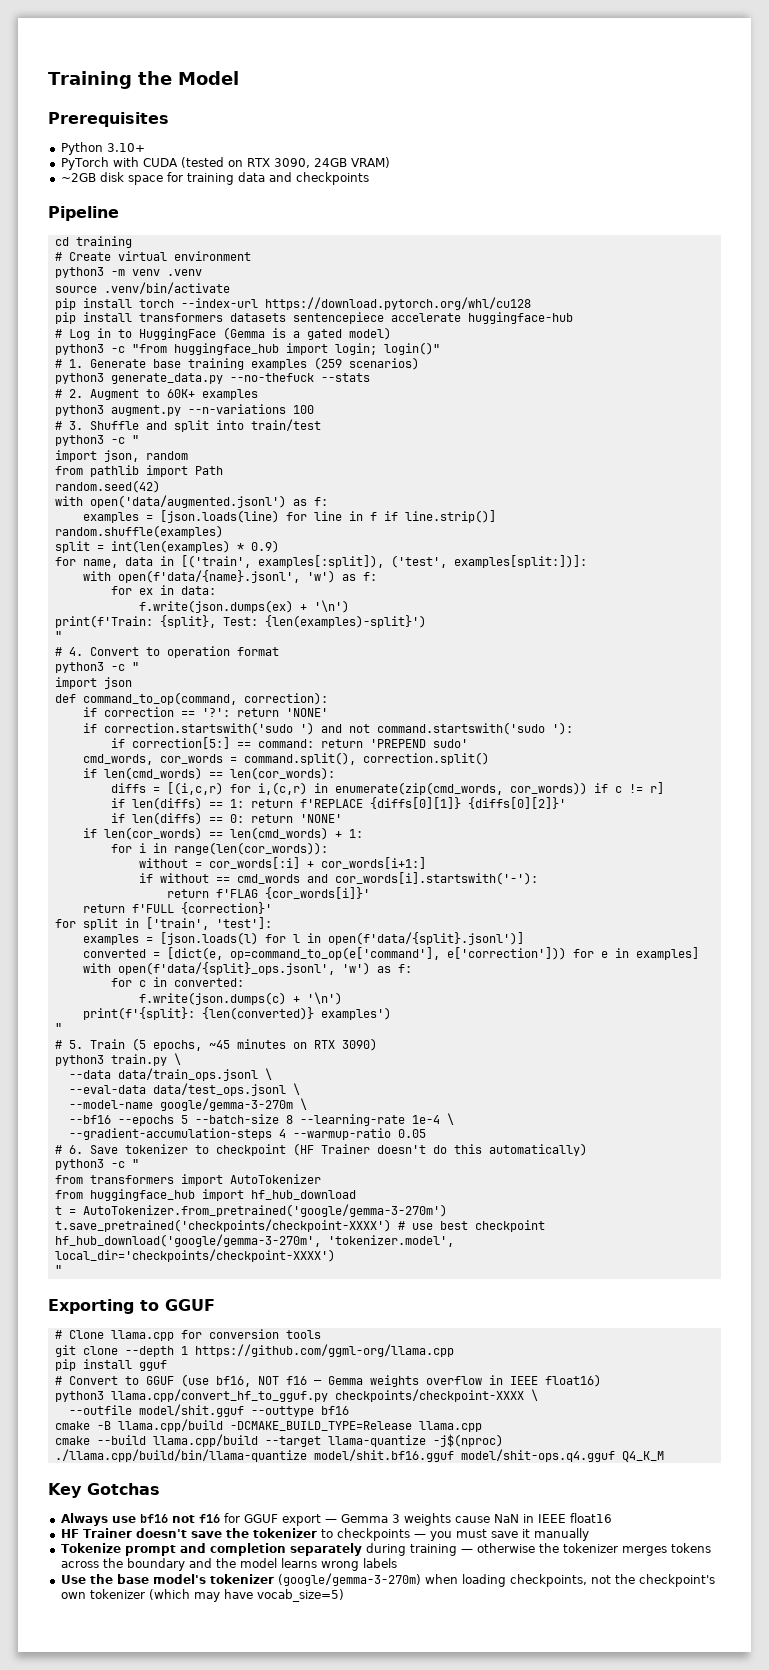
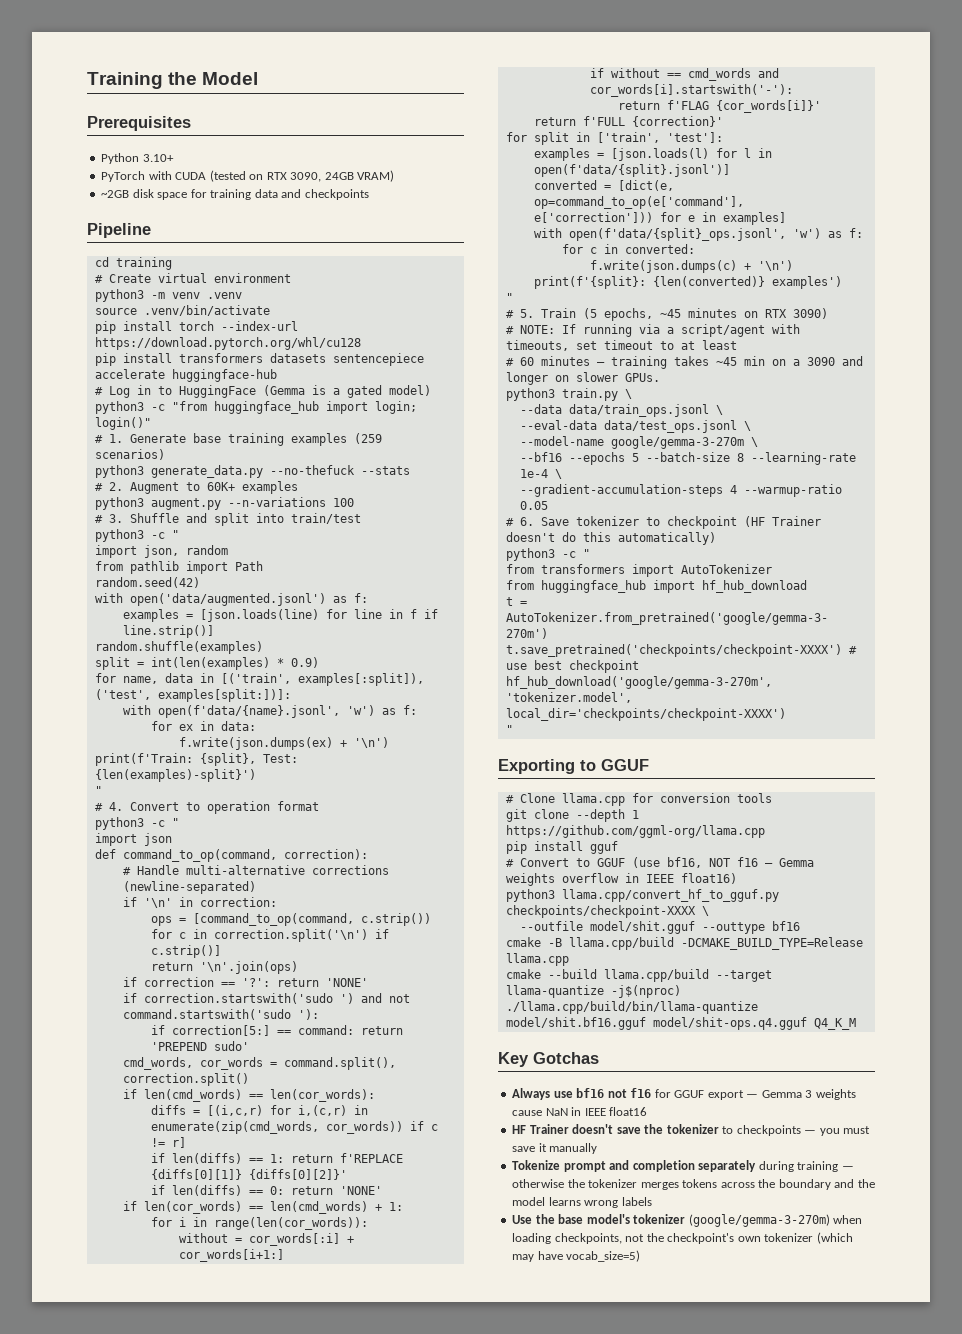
(328, 698) none -> [122,865,389,875] [122,881,256,894] [122,897,277,908] [150,913,431,926] [150,929,389,942] [150,945,221,958] [150,961,298,974] // # Handle multi-alternative corrections (newline-separated) // if '\n' in correction: // ops = [command_to_op(command, c.strip()) for c in correction.split('\n') if c.strip()] // return '\n'.join(ops)
(377, 1044) none -> [505,324,800,337] [505,340,737,351] [505,356,863,369] [505,372,660,385] // # NOTE: If running via a script/agent with timeouts, set timeout to at least // # 60 minutes — training takes ~45 min on a 3090 and longer on slower GPUs.

